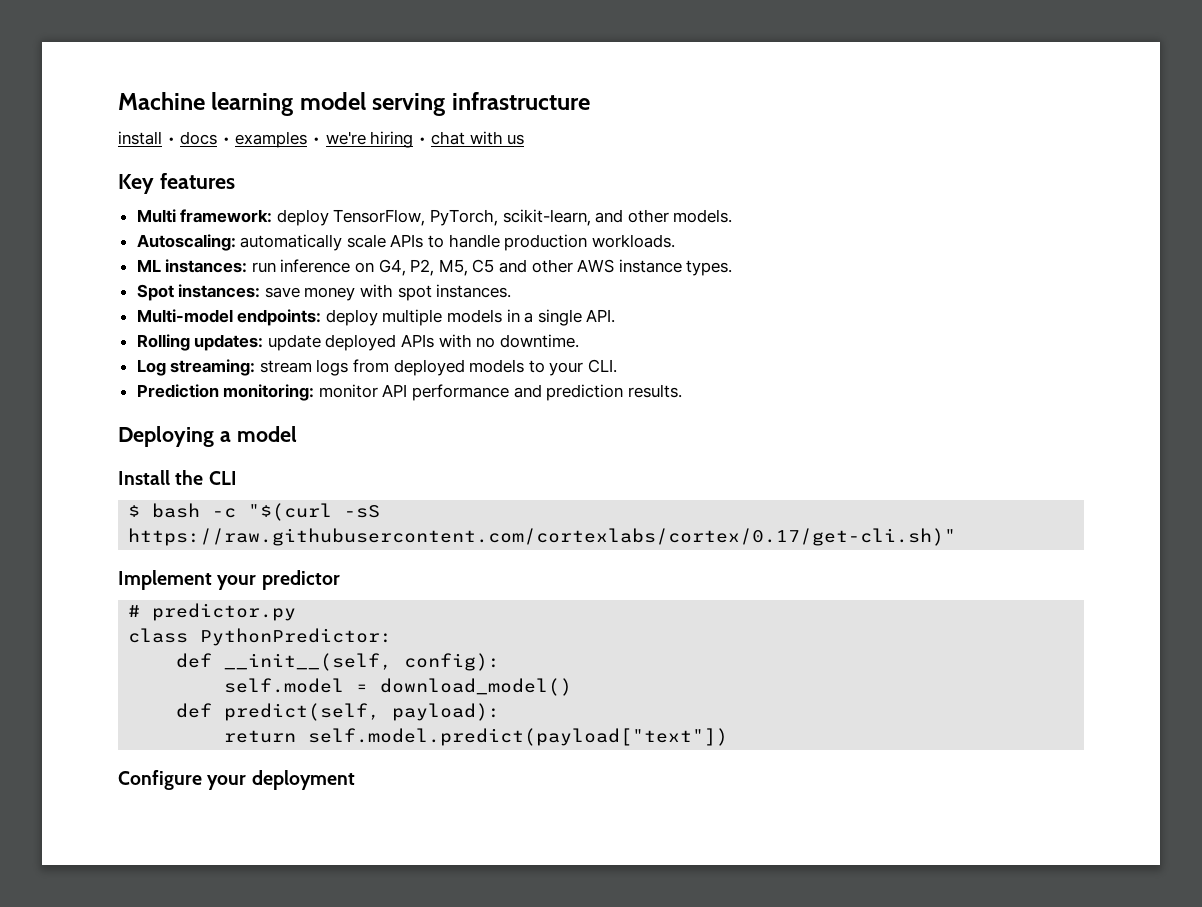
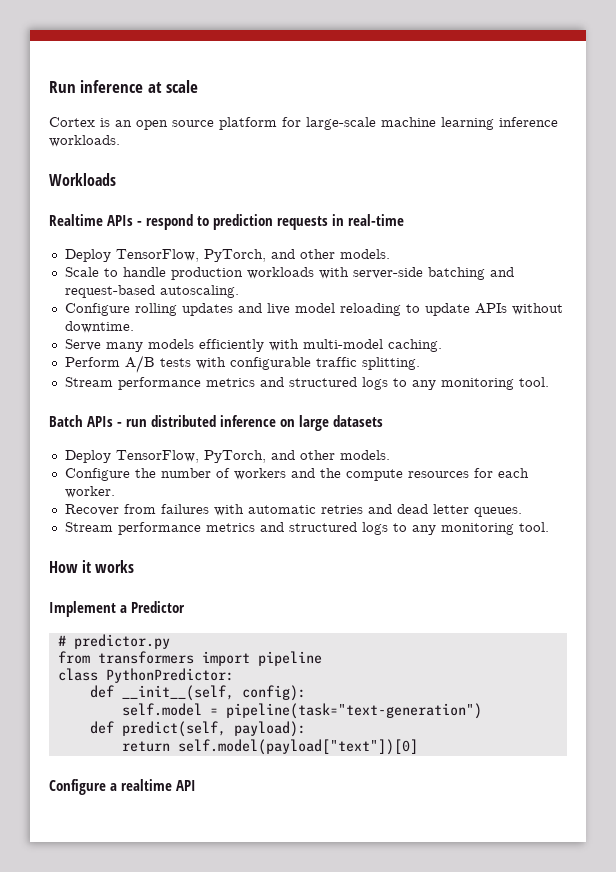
[118,92,590,116] [118,131,525,148] [118,173,235,194] [136,209,733,226] [136,234,675,251] [136,259,733,276] [136,284,512,301] [136,309,616,326] [136,334,579,351] [136,359,618,376] [136,384,682,401] [118,426,297,447] [118,470,237,485] [128,503,381,521] [128,528,957,546] Machine learning model serving infrastructure // install • docs • examples • we're hiring • chat with us // Key features // Multi framework: deploy TensorFlow, PyTorch, scikit-learn, and other models. // Autoscaling: automatically scale APIs to handle production workloads. // ML instances: run inference on G4, P2, M5, C5 and other AWS instance types. // Spot instances: save money with spot instances. // Multi-model endpoints: deploy multiple models in a single API. // Rolling updates: update deployed APIs with no downtime. // Log streaming: stream logs from deployed models to your CLI. // Prediction monitoring: monitor API performance and prediction results. // Deploying a model // Install the CLI // $ bash -c "$(curl -sS https://raw.githubusercontent.com/cortexlabs/cortex/0.17/get-cli.sh)" -> [49,80,199,93] [49,117,558,130] [49,135,120,147] [49,173,116,186] [49,214,405,230] [64,249,390,262] [64,267,514,280] [64,285,239,298] [64,303,563,316] [64,321,134,333] [64,339,442,352] [64,355,420,373] [64,377,549,390] [49,415,384,431] [64,450,390,463] [64,468,529,481] [64,486,115,498] [64,504,522,517] [64,522,549,535] [49,560,135,573] Run inference at scale // Cortex is an open source platform for large-scale machine learning inference workloads. // Workloads // Realtime APIs - respond to prediction requests in real-time // Deploy TensorFlow, PyTorch, and other models. // Scale to handle production workloads with server-side batching and request-based autoscaling. // Configure rolling updates and live model reloading to update APIs without downtime. // Serve many models efficiently with multi-model caching. // Perform A/B tests with configurable traffic splitting. // Stream performance metrics and structured logs to any monitoring tool. // Batch APIs - run distributed inference on large datasets // Deploy TensorFlow, PyTorch, and other models. // Configure the number of workers and the compute resources for each worker. // Recover from failures with automatic retries and dead letter queues. // Stream performance metrics and structured logs to any monitoring tool. // How it works
[217,570,340,590] your predictor -> [120,601,186,613] a Predictor
(297, 612) none -> [57,651,322,666] // from transformers import pipeline
[380,678,573,696] download_model() -> [225,703,482,719] pipeline(task="text-generation")
[308,728,729,746] [118,770,355,790] self.model.predict(payload["text"]) // Configure your deployment -> [177,739,418,755] [49,779,197,795] self.model(payload["text"])[0] // Configure a realtime API

